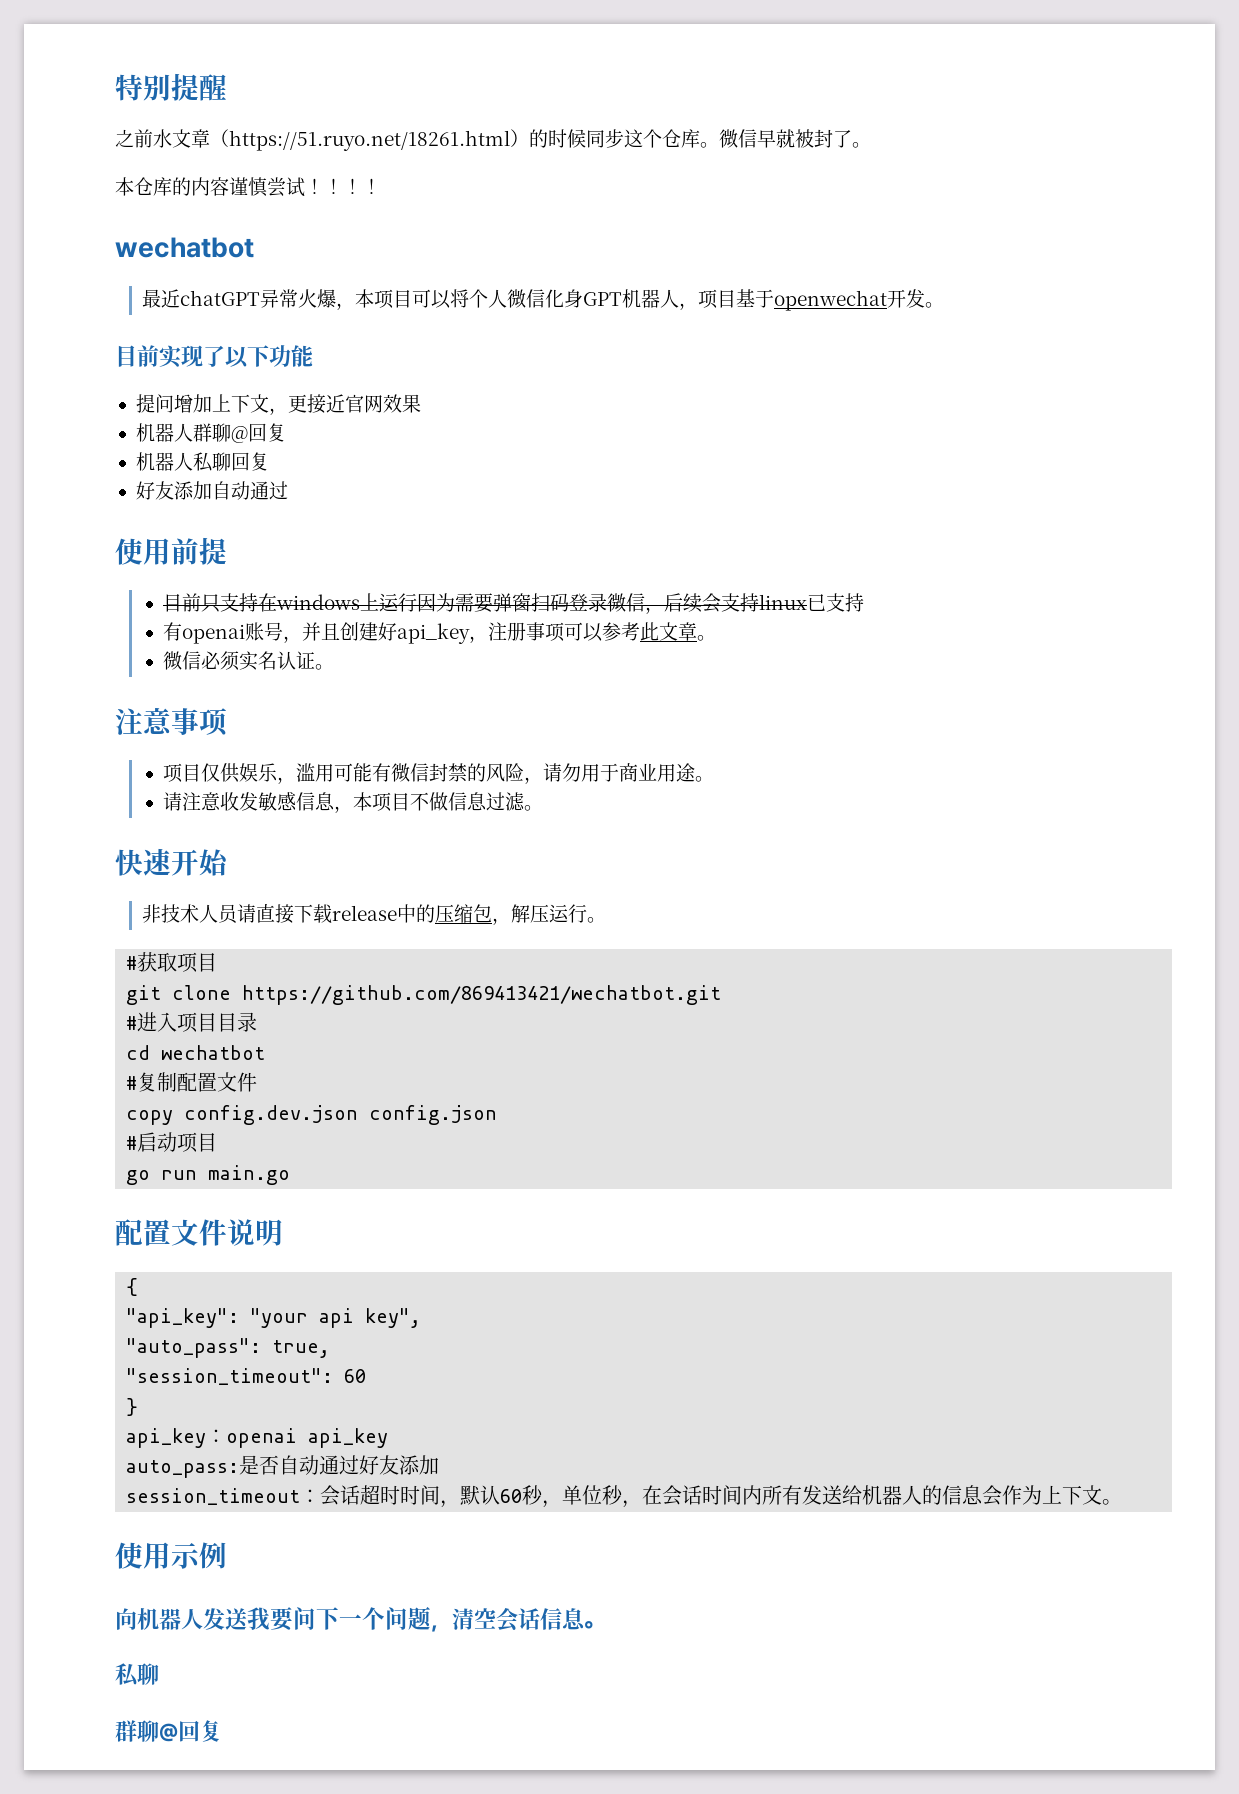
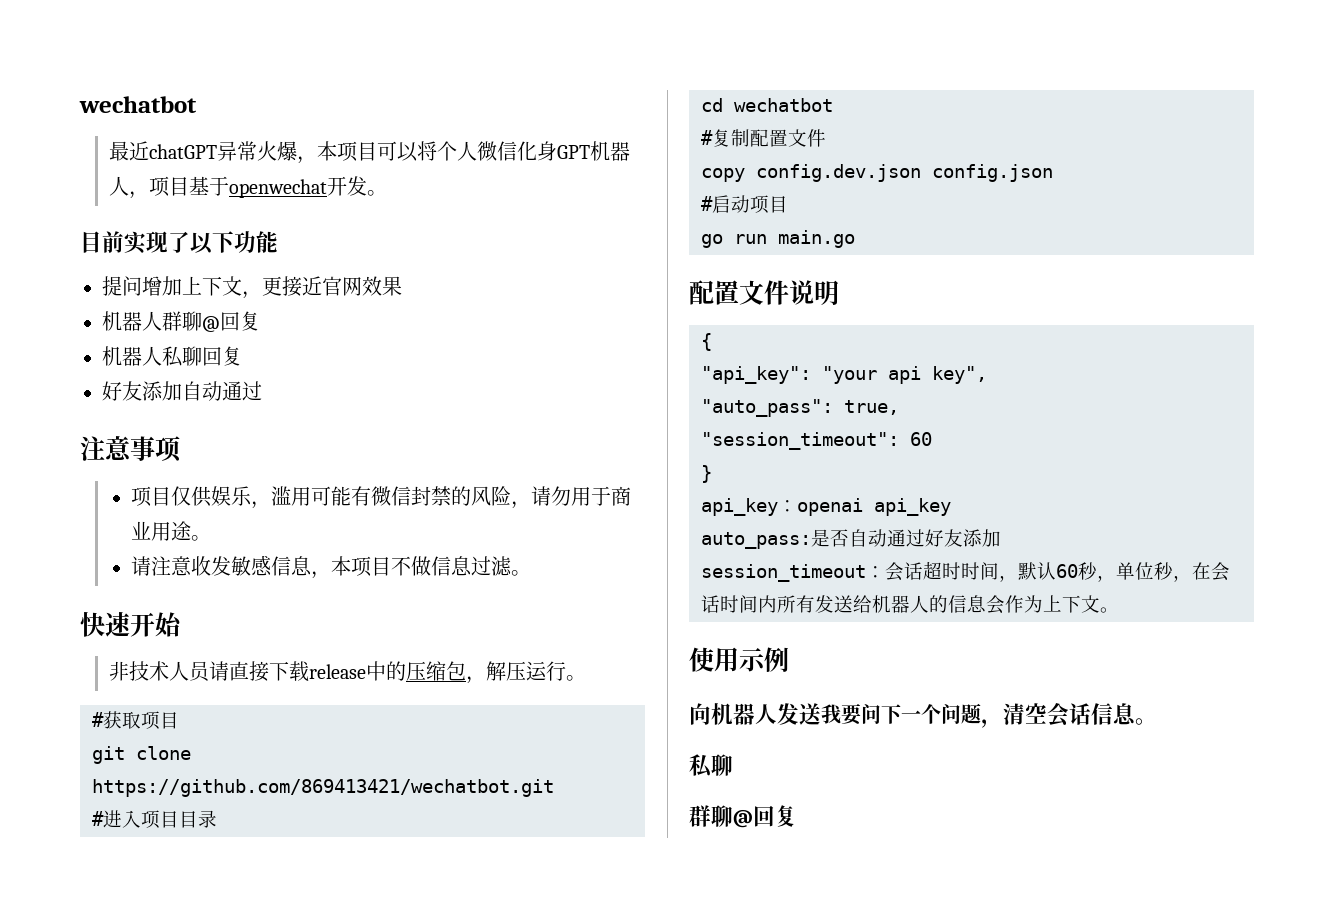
[115,73,227,101] [115,129,871,151] [115,177,381,197] 特别提醒 // 之前水文章（https://51.ruyo.net/18261.html）的时候同步这个仓库。微信早就被封了。 // 本仓库的内容谨慎尝试！！！！ // -> (79, 104) none
[115,537,227,565] [163,593,865,614] [163,622,717,644] [163,651,335,671] // 使用前提 // 目前只支持在windows上运行因为需要弹窗扫码登录微信，后续会支持linux已支持 // 有openai账号，并且创建好api_key，注册事项可以参考此文章。 // 微信必须实名认证。 -> (262, 391) none

